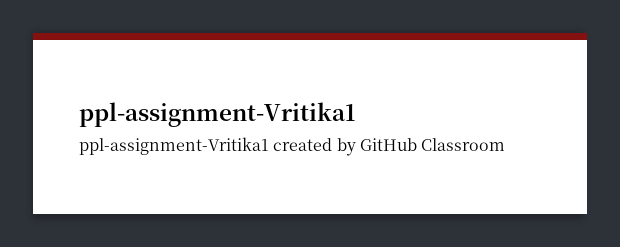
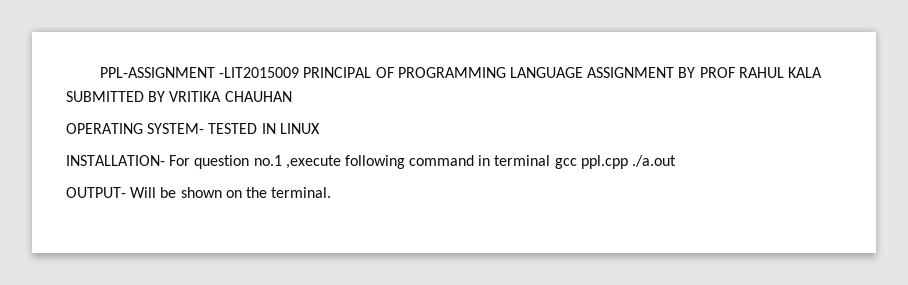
[79,102,355,127] [79,137,506,156] ppl-assignment-Vritika1 // ppl-assignment-Vritika1 created by GitHub Classroom -> [100,67,822,78] [66,91,292,102] [66,123,320,134] [66,155,677,169] [66,187,332,198] PPL-ASSIGNMENT -LIT2015009 PRINCIPAL OF PROGRAMMING LANGUAGE ASSIGNMENT BY PROF RAHUL KALA SUBMITTED BY VRITIKA CHAUHAN // OPERATING SYSTEM- TESTED IN LINUX // INSTALLATION- For question no.1 ,execute following command in terminal gcc ppl.cpp ./a.out // OUTPUT- Will be shown on the terminal.

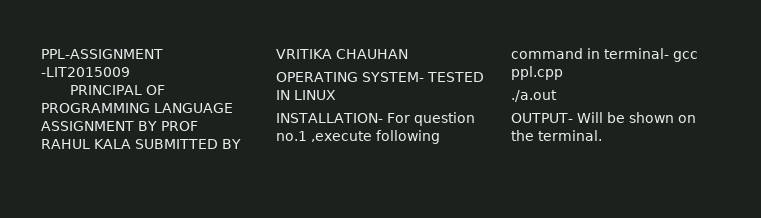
(300, 72) none -> (130, 72) //
[494,155,551,166] terminal -> [604,48,669,59] terminal-
(628, 162) none -> (563, 73) //

